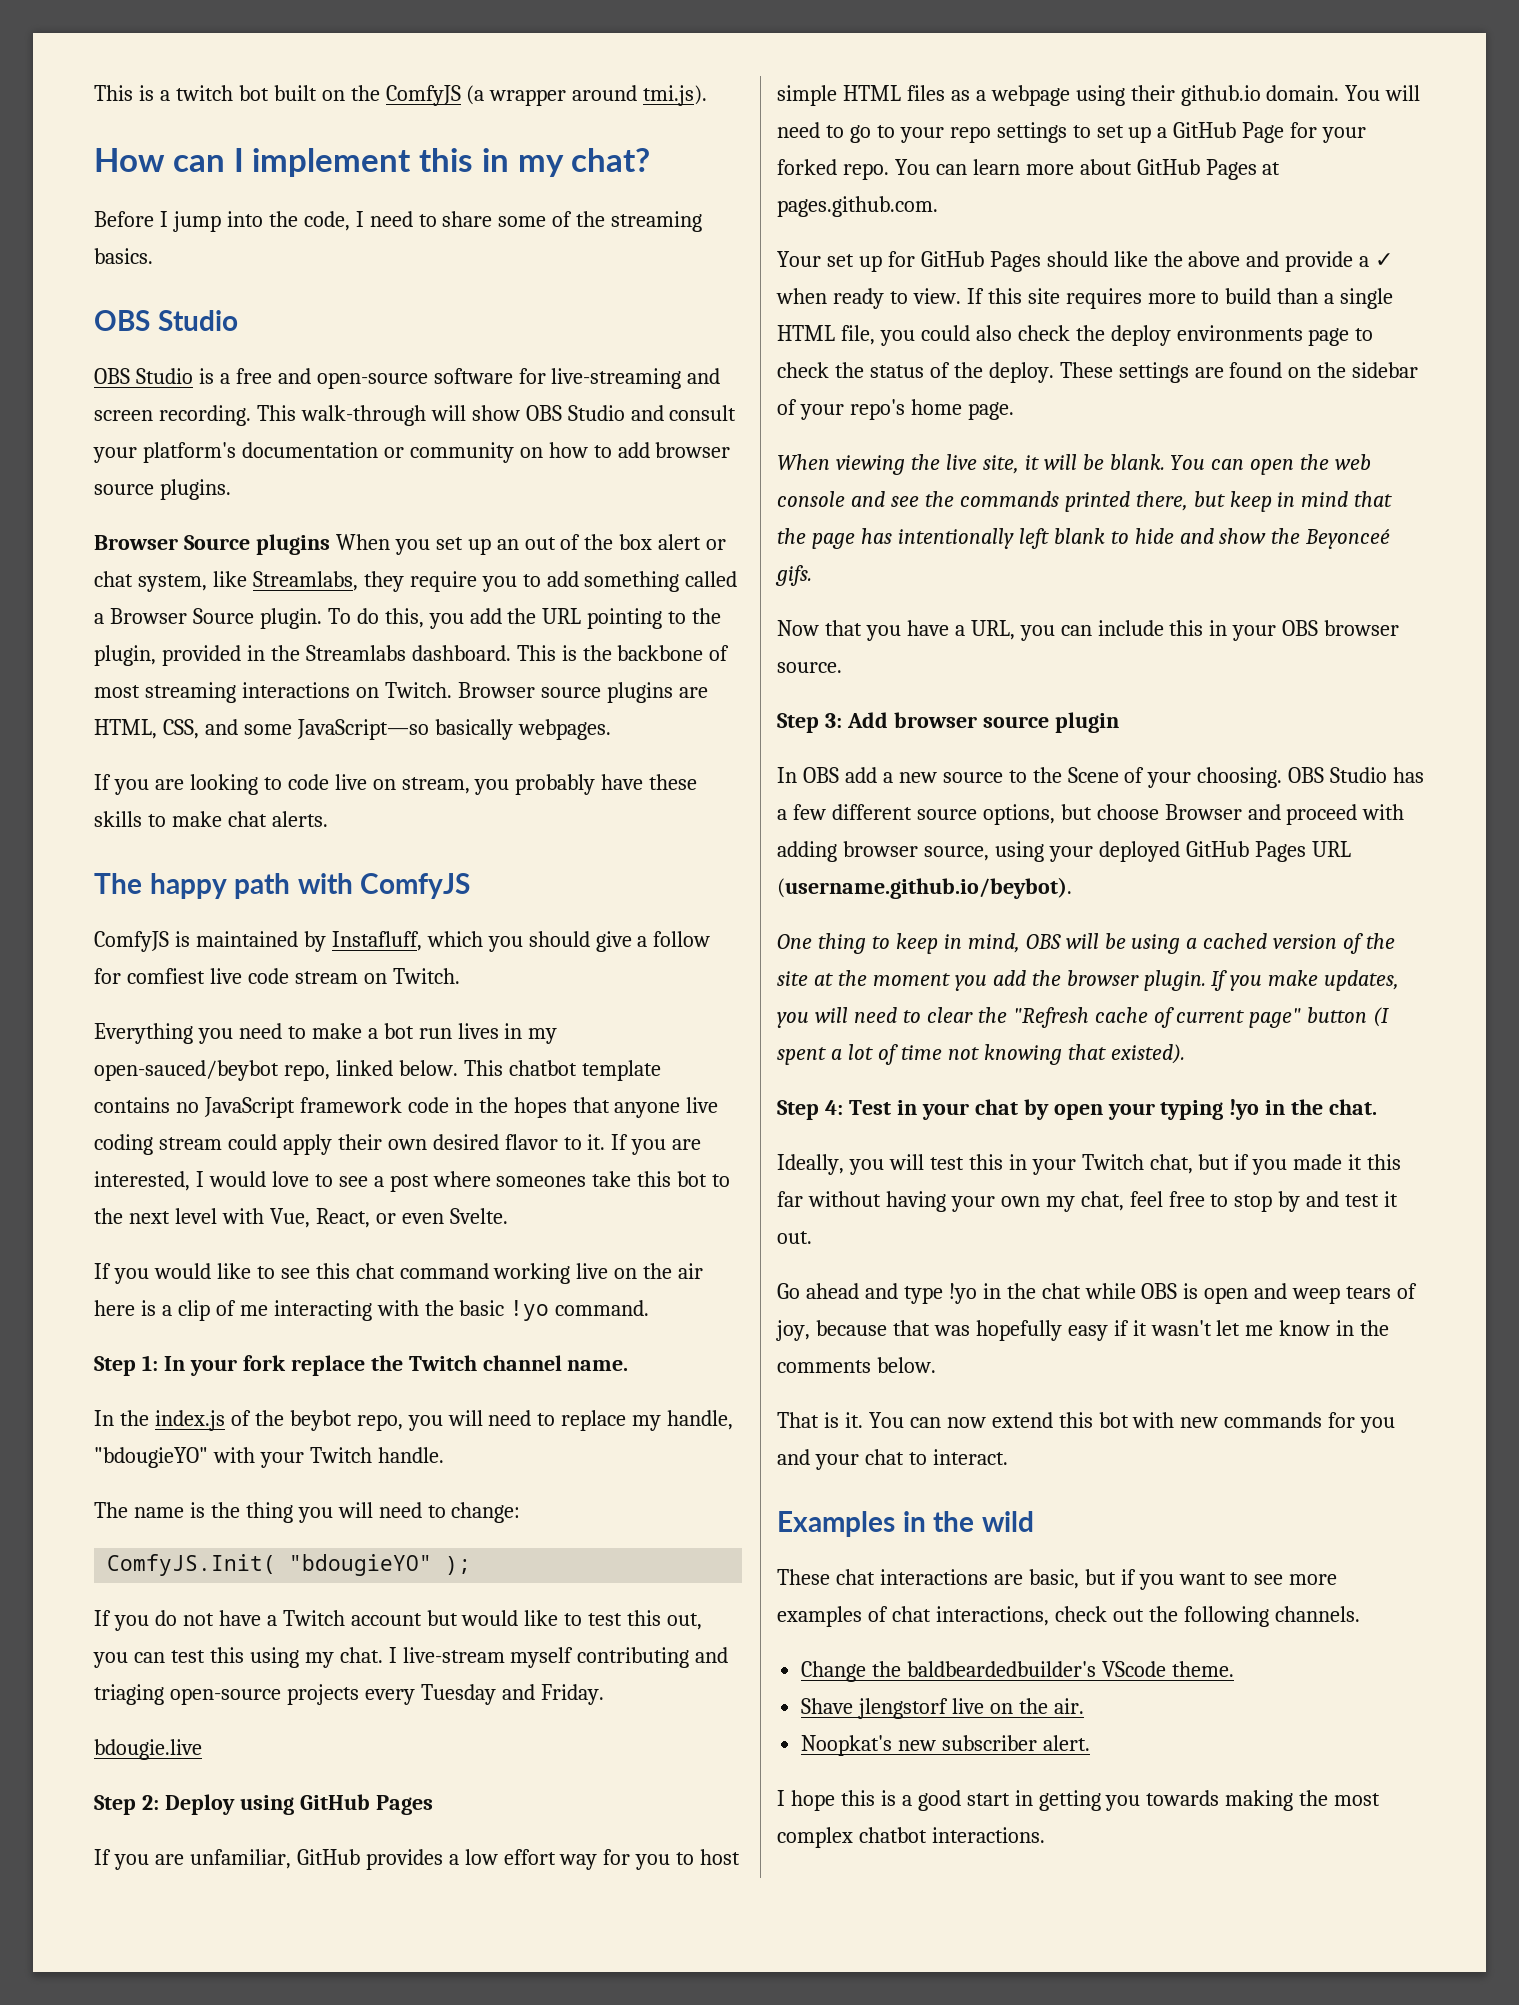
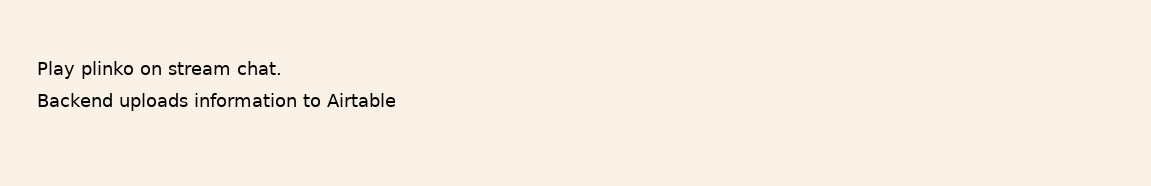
[94,85,708,106] [94,148,651,177] [94,211,703,232] [94,248,153,264] [94,310,238,331] [94,368,721,389] [94,405,737,426] [93,442,731,463] [94,479,231,500] [94,534,727,555] [94,571,738,592] [94,608,722,629] [94,645,730,666] [94,682,708,703] [94,719,611,740] [94,774,698,795] [94,811,328,827] [94,873,471,899] [94,931,711,952] [94,968,460,984] [94,1023,558,1044] [94,1060,661,1081] [94,1097,719,1118] [94,1134,702,1155] [94,1171,731,1192] [94,1208,508,1228] [94,1263,704,1284] [94,1300,650,1321] [94,1355,629,1376] [94,1410,734,1431] [94,1447,444,1468] [94,1502,521,1523] [107,1554,472,1576] [94,1610,703,1631] [93,1647,729,1668] [94,1684,604,1705] [94,1739,202,1760] [94,1794,433,1815] [94,1849,741,1870] [777,85,1421,106] [777,122,1367,143] [777,159,1281,180] [777,196,938,217] [777,251,1394,272] [776,288,1394,309] [777,325,1374,346] [777,362,1419,383] [777,399,1014,420] [777,454,1372,475] [777,491,1393,512] [777,528,1391,549] [775,565,812,586] [777,620,1400,641] [777,662,842,673] [777,712,1119,733] [777,767,1425,788] [777,804,1405,825] [777,841,1351,862] [777,877,1072,899] [777,933,1396,954] [777,970,1400,991] [777,1007,1390,1028] [777,1044,1185,1065] [777,1099,1378,1120] [777,1154,1402,1175] [777,1191,1399,1212] [777,1231,812,1244] [777,1283,1418,1304] [776,1320,1390,1341] [777,1357,936,1373] [777,1412,1396,1433] [777,1449,1008,1470] [777,1511,1034,1537] [777,1569,1338,1590] [777,1606,1360,1627] [801,1661,1234,1682] [801,1698,1084,1719] [801,1735,1091,1756] [777,1790,1381,1811] [777,1827,1045,1848] This is a twitch bot built on the ComfyJS (a wrapper around tmi.js). // How can I implement this in my chat? // Before I jump into the code, I need to share some of the streaming basics. // OBS Studio // OBS Studio is a free and open-source software for live-streaming and screen recording. This walk-through will show OBS Studio and consult your platform's documentation or community on how to add browser source plugins. // Browser Source plugins When you set up an out of the box alert or chat system, like Streamlabs, they require you to add something called a Browser Source plugin. To do this, you add the URL pointing to the plugin, provided in the Streamlabs dashboard. This is the backbone of most streaming interactions on Twitch. Browser source plugins are HTML, CSS, and some JavaScript—so basically webpages. // If you are looking to code live on stream, you probably have these skills to make chat alerts. // The happy path with ComfyJS // ComfyJS is maintained by Instafluff, which you should give a follow for comfiest live code stream on Twitch. // Everything you need to make a bot run lives in my open-sauced/beybot repo, linked below. This chatbot template contains no JavaScript framework code in the hopes that anyone live coding stream could apply their own desired flavor to it. If you are interested, I would love to see a post where someones take this bot to the next level with Vue, React, or even Svelte. // If you would like to see this chat command working live on the air here is a clip of me interacting with the basic !yo command. // Step 1: In your fork replace the Twitch channel name. // In the index.js of the beybot repo, you will need to replace my handle, "bdougieYO" with your Twitch handle. // The name is the thing you will need to change: // ComfyJS.Init( "bdougieYO" ); // If you do not have a Twitch account but would like to test this out, you can test this using my chat. I live-stream myself contributing and triaging open-source projects every Tuesday and Friday. // bdougie.live // Step 2: Deploy using GitHub Pages // If you are unfamiliar, GitHub provides a low effort way for you to host simple HTML files as a webpage using their github.io domain. You will need to go to your repo settings to set up a GitHub Page for your forked repo. You can learn more about GitHub Pages at pages.github.com. // Your set up for GitHub Pages should like the above and provide a ✓ when ready to view. If this site requires more to build than a single HTML file, you could also check the deploy environments page to check the status of the deploy. These settings are found on the sidebar of your repo's home page. // When viewing the live site, it will be blank. You can open the web console and see the commands printed there, but keep in mind that the page has intentionally left blank to hide and show the Beyonceé gifs. // Now that you have a URL, you can include this in your OBS browser source. // Step 3: Add browser source plugin // In OBS add a new source to the Scene of your choosing. OBS Studio has a few different source options, but choose Browser and proceed with adding browser source, using your deployed GitHub Pages URL (username.github.io/beybot). // One thing to keep in mind, OBS will be using a cached version of the site at the moment you add the browser plugin. If you make updates, you will need to clear the "Refresh cache of current page" button (I spent a lot of time not knowing that existed). // Step 4: Test in your chat by open your typing !yo in the chat. // Ideally, you will test this in your Twitch chat, but if you made it this far without having your own my chat, feel free to stop by and test it out. // Go ahead and type !yo in the chat while OBS is open and weep tears of joy, because that was hopefully easy if it wasn't let me know in the comments below. // That is it. You can now extend this bot with new commands for you and your chat to interact. // Examples in the wild // These chat interactions are basic, but if you want to see more examples of chat interactions, check out the following channels. // Change the baldbeardedbuilder's VScode theme. // Shave jlengstorf live on the air. // Noopkat's new subscriber alert. // I hope this is a good start in getting you towards making the most complex chatbot interactions. -> [37,61,282,79] [37,93,396,111] Play plinko on stream chat. // Backend uploads information to Airtable

